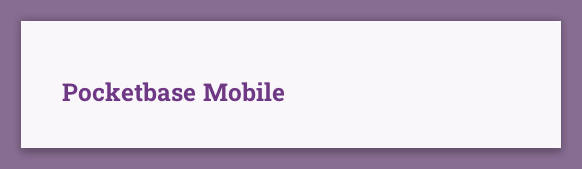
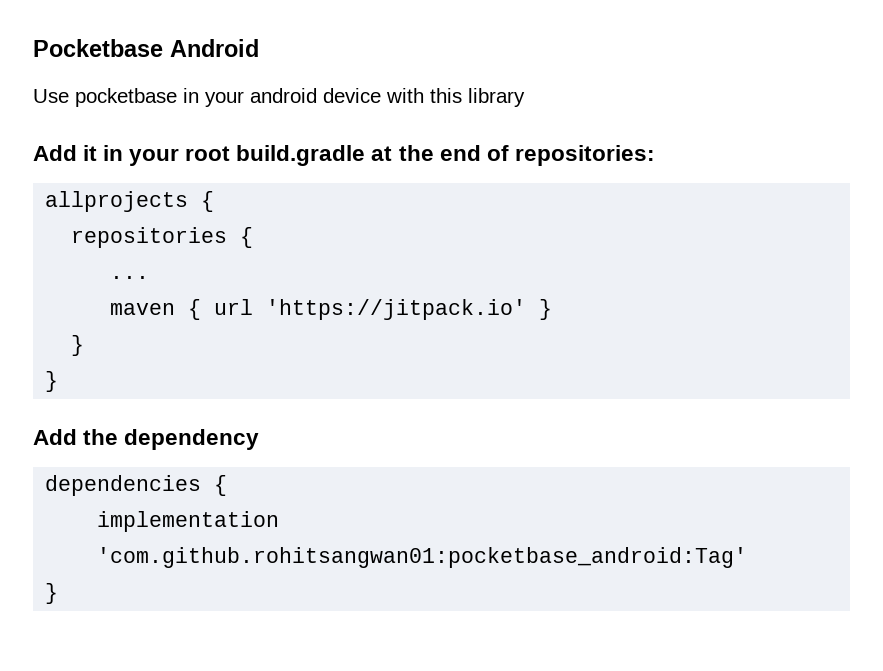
[202,82,285,102] Mobile -> [170,39,259,57] [33,88,525,107] [33,145,655,166] [45,191,215,212] [71,227,254,248] [110,276,150,279] [110,299,553,320] [71,335,85,356] [45,371,59,392] [33,429,260,450] [45,475,228,496] [97,511,280,532] [97,547,748,568] [45,583,59,604] Android // Use pocketbase in your android device with this library // Add it in your root build.gradle at the end of repositories: // allprojects { // repositories { // ... // maven { url 'https://jitpack.io' } // } // } // Add the dependency // dependencies { // implementation 'com.github.rohitsangwan01:pocketbase_android:Tag' // }

